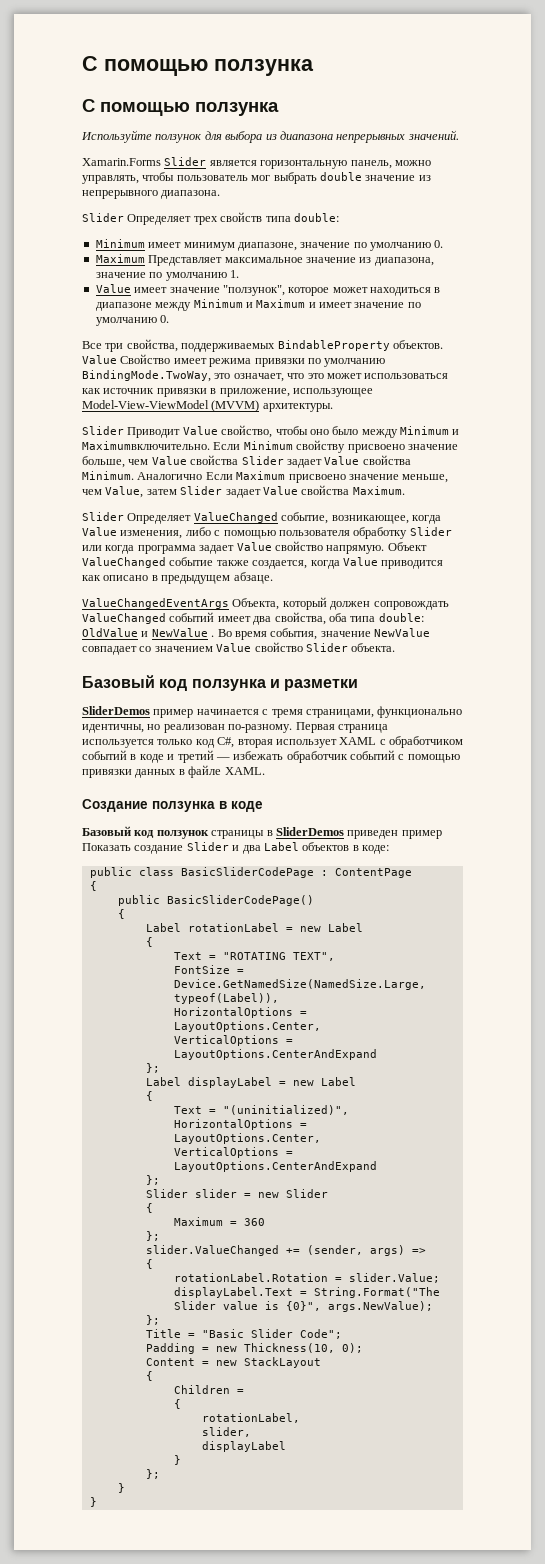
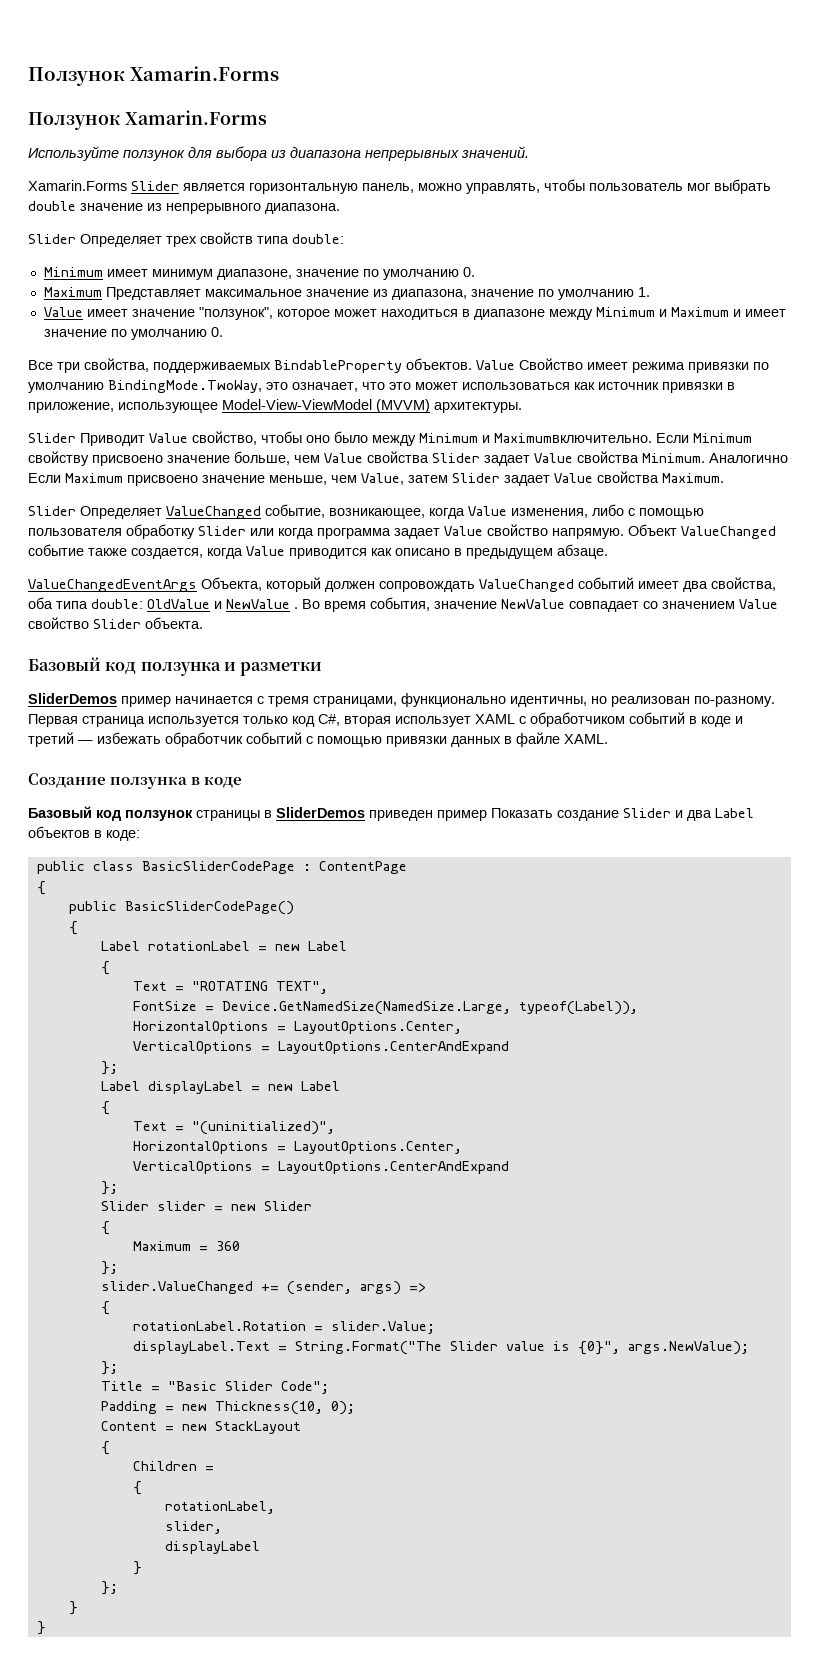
[82,56,314,76] [82,99,279,116] С помощью ползунка // С помощью ползунка -> [28,66,279,86] [28,110,267,130] Ползунок Xamarin.Forms // Ползунок Xamarin.Forms

